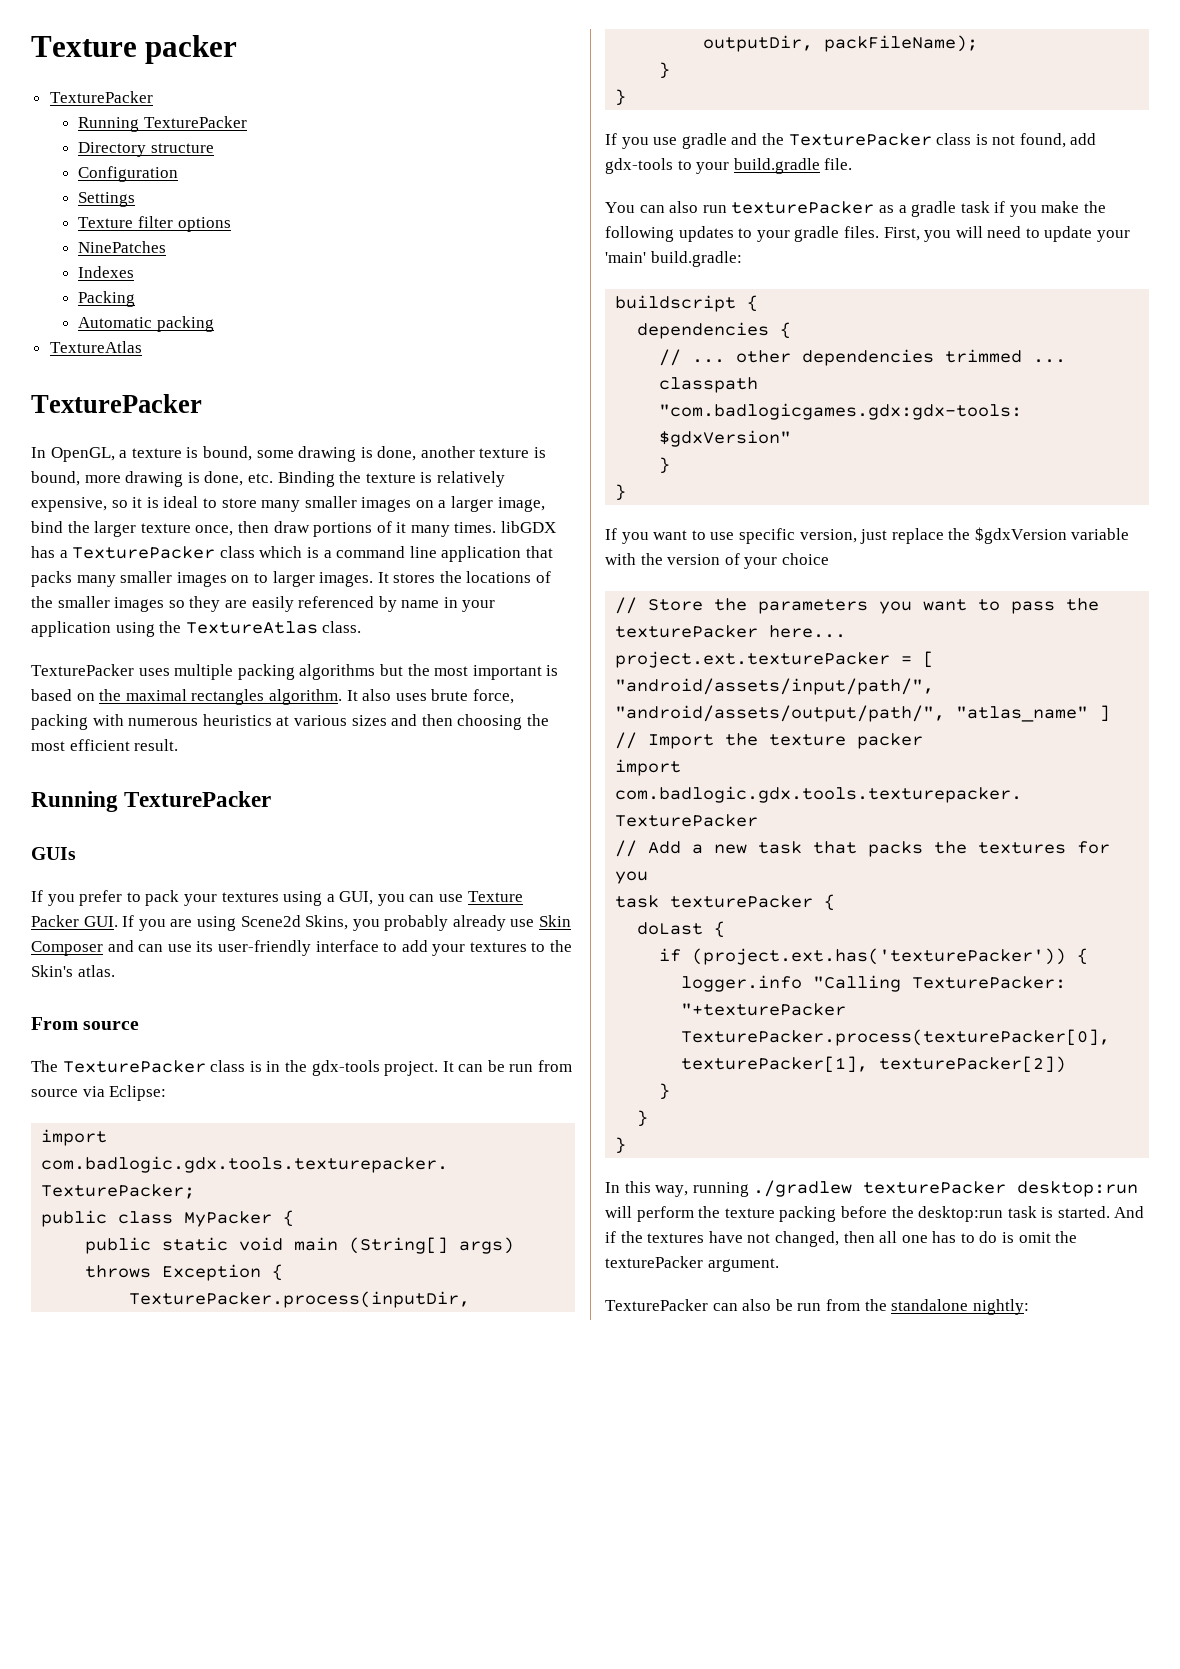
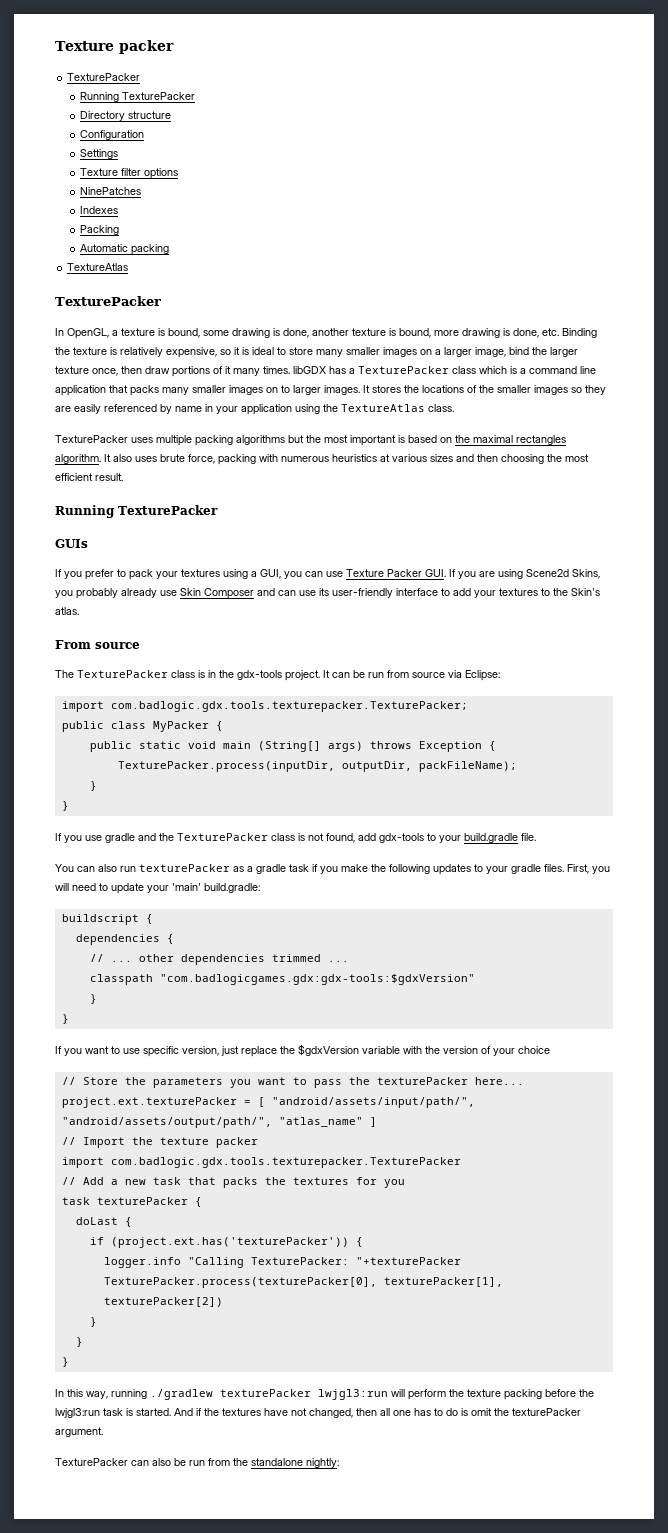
[1017,1181,1139,1197] desktop:run -> [318,1389,388,1400] lwjgl3:run
[918,1206,1004,1222] desktop:run -> [55,1408,100,1418] lwjgl3:run

